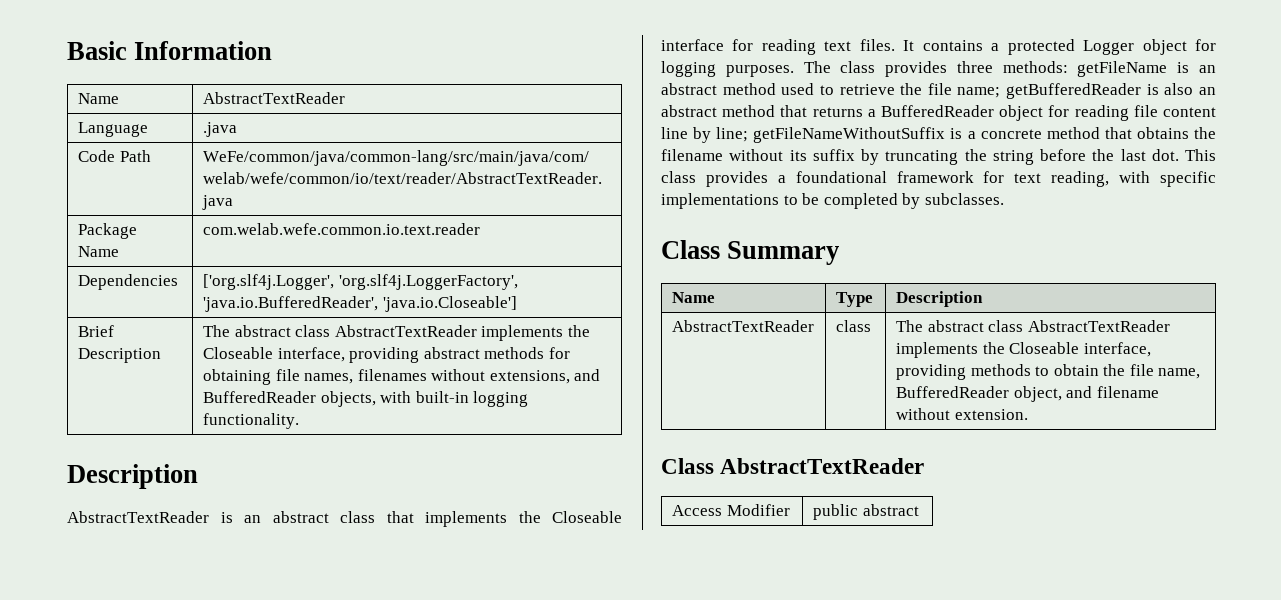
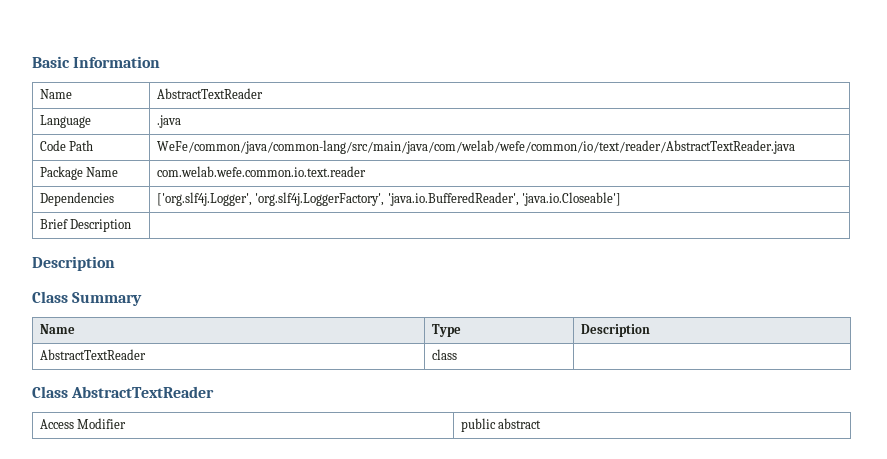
[202,325,590,341] [202,347,570,363] [202,369,601,385] [202,391,529,407] [202,413,299,429] [67,464,198,489] [67,511,622,527] [661,39,1216,55] [661,61,1216,77] [661,83,1216,99] [661,105,1216,121] [661,127,1216,143] [661,149,1216,165] [661,171,1216,187] [661,193,1004,209] The abstract class AbstractTextReader implements the Closeable interface, providing abstract methods for obtaining file names, filenames without extensions, and BufferedReader objects, with built-in logging functionality. // Description // AbstractTextReader is an abstract class that implements the Closeable interface for reading text files. It contains a protected Logger object for logging purposes. The class provides three methods: getFileName is an abstract method used to retrieve the file name; getBufferedReader is also an abstract method that returns a BufferedReader object for reading file content line by line; getFileNameWithoutSuffix is a concrete method that obtains the filename without its suffix by truncating the string before the last dot. This class provides a foundational framework for text reading, with specific implementations to be completed by subclasses. -> [32,256,115,271] // Description
[895,320,1170,332] [895,342,1151,358] [895,364,1201,380] [895,386,1159,402] [895,408,1028,420] The abstract class AbstractTextReader implements the Closeable interface, providing methods to obtain the file name, BufferedReader object, and filename without extension. -> (458, 354) none

